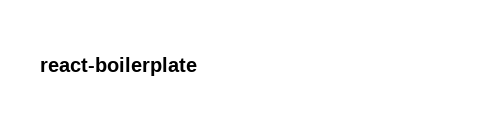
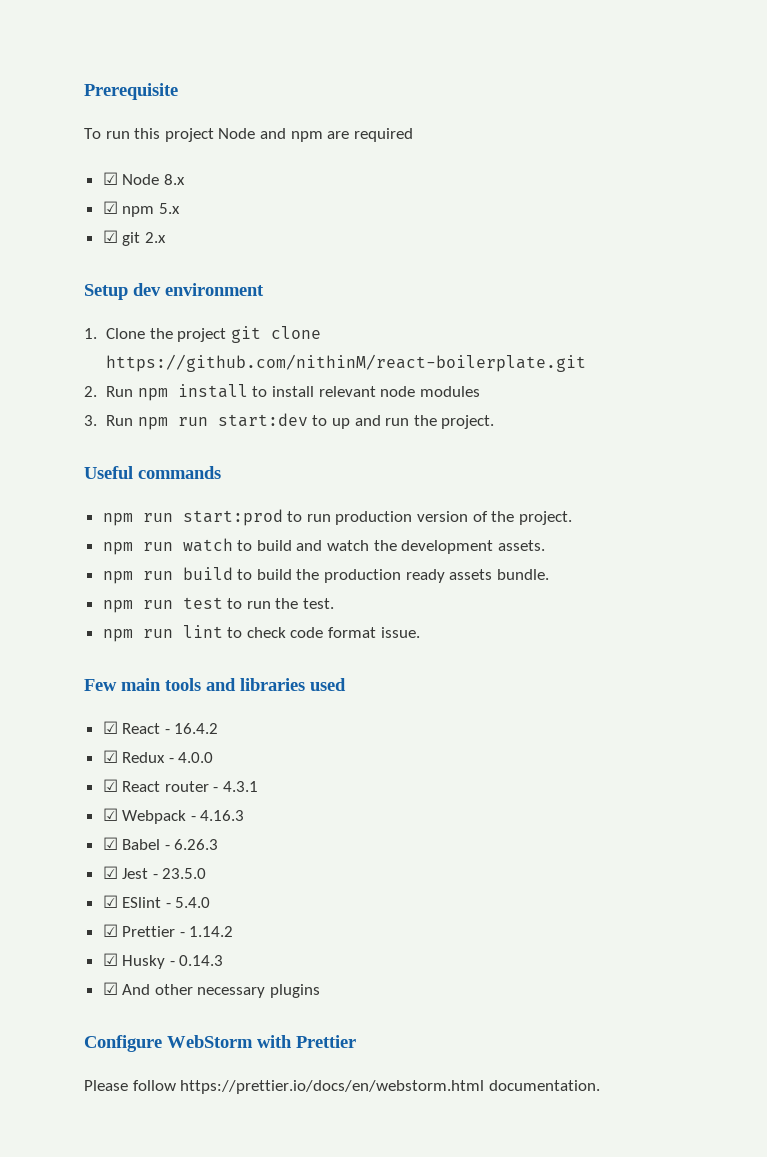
[40,57,197,76] react-boilerplate -> [84,83,178,100] [84,128,413,142] [102,172,185,185] [102,201,180,217] [102,230,166,246] [84,283,264,300] [84,326,321,343] [106,354,587,372] [84,384,480,401] [84,413,495,430] [84,466,221,479] [102,509,572,526] [102,538,545,555] [102,567,549,584] [102,597,335,613] [102,625,420,642] [84,678,346,691] [102,721,219,734] [102,750,214,763] [102,779,259,792] [102,808,245,824] [102,837,219,850] [102,866,207,879] [102,895,211,908] [102,924,234,937] [102,953,224,969] [102,982,321,998] [84,1035,356,1052] [84,1080,600,1094] Prerequisite // To run this project Node and npm are required // ☑ Node 8.x // ☑ npm 5.x // ☑ git 2.x // Setup dev environment // 1. Clone the project git clone https://github.com/nithinM/react-boilerplate.git // 2. Run npm install to install relevant node modules // 3. Run npm run start:dev to up and run the project. // Useful commands // npm run start:prod to run production version of the project. // npm run watch to build and watch the development assets. // npm run build to build the production ready assets bundle. // npm run test to run the test. // npm run lint to check code format issue. // Few main tools and libraries used // ☑ React - 16.4.2 // ☑ Redux - 4.0.0 // ☑ React router - 4.3.1 // ☑ Webpack - 4.16.3 // ☑ Babel - 6.26.3 // ☑ Jest - 23.5.0 // ☑ ESlint - 5.4.0 // ☑ Prettier - 1.14.2 // ☑ Husky - 0.14.3 // ☑ And other necessary plugins // Configure WebStorm with Prettier // Please follow https://prettier.io/docs/en/webstorm.html documentation.

